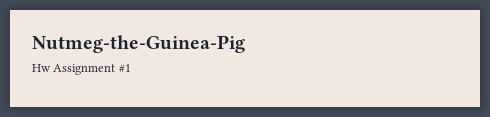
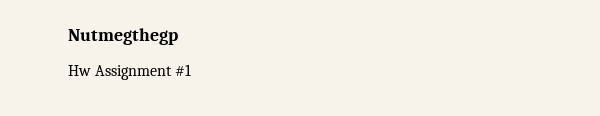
[32,35,245,53] Nutmeg-the-Guinea-Pig -> [68,28,178,45] Nutmegthegp

